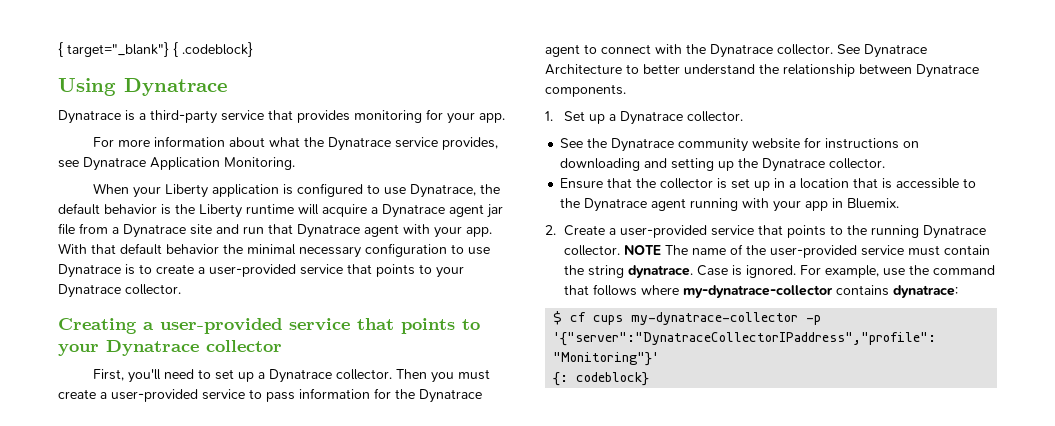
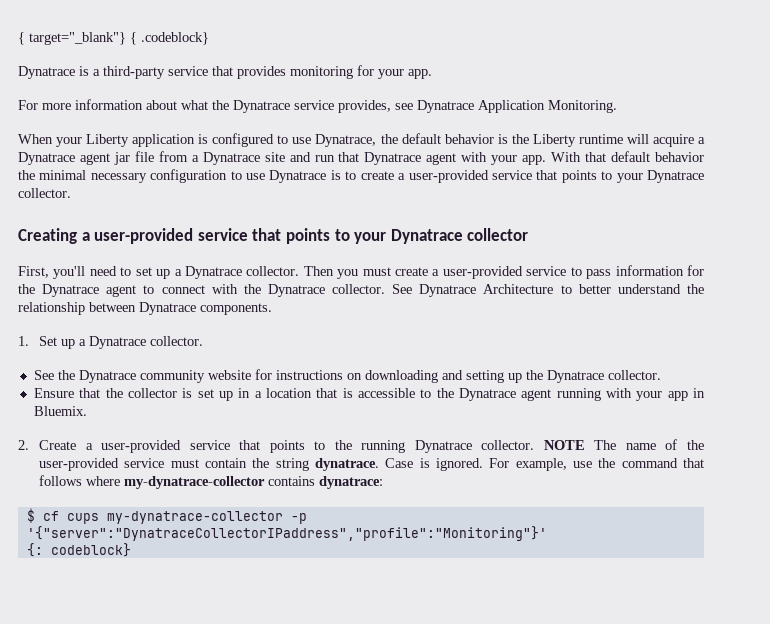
[58,78,228,96] // Using Dynatrace -> (209, 38) none

